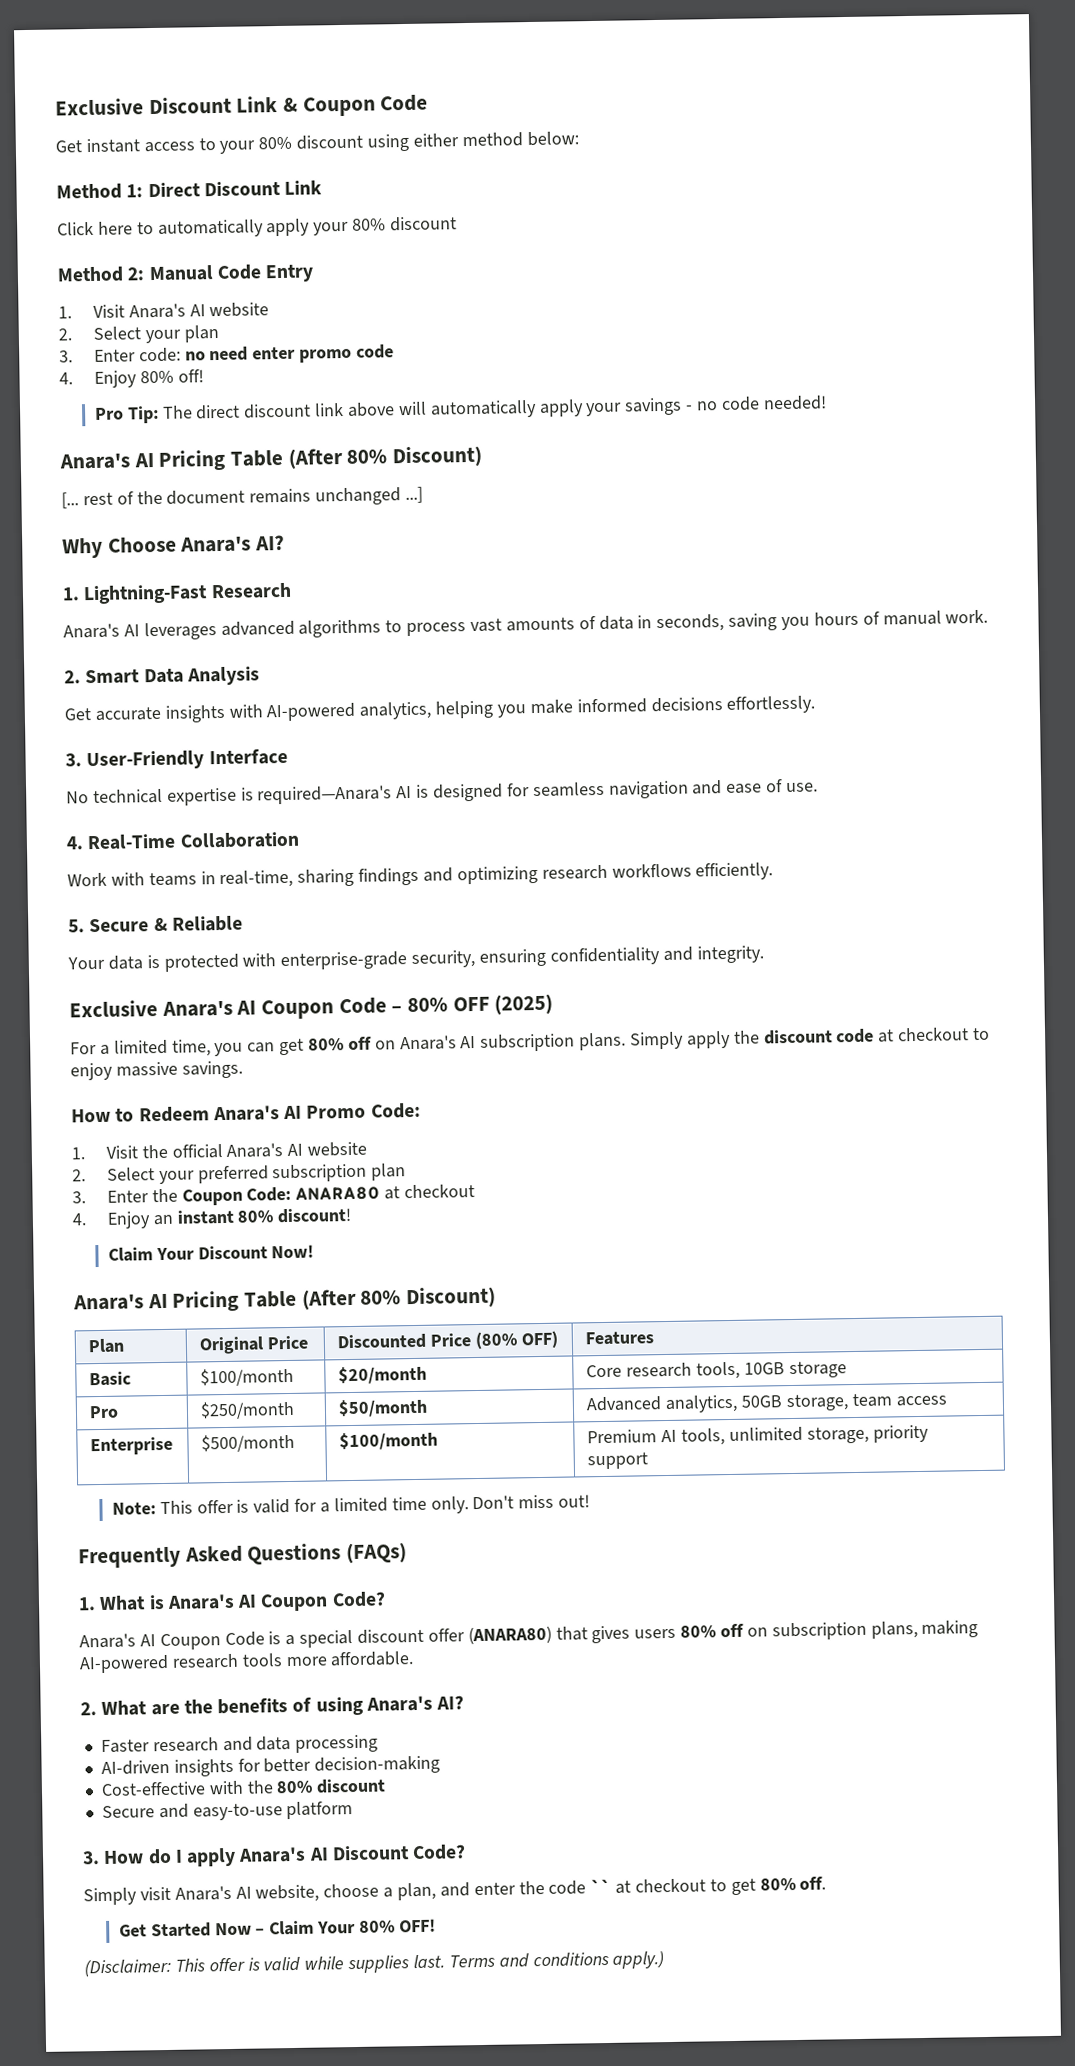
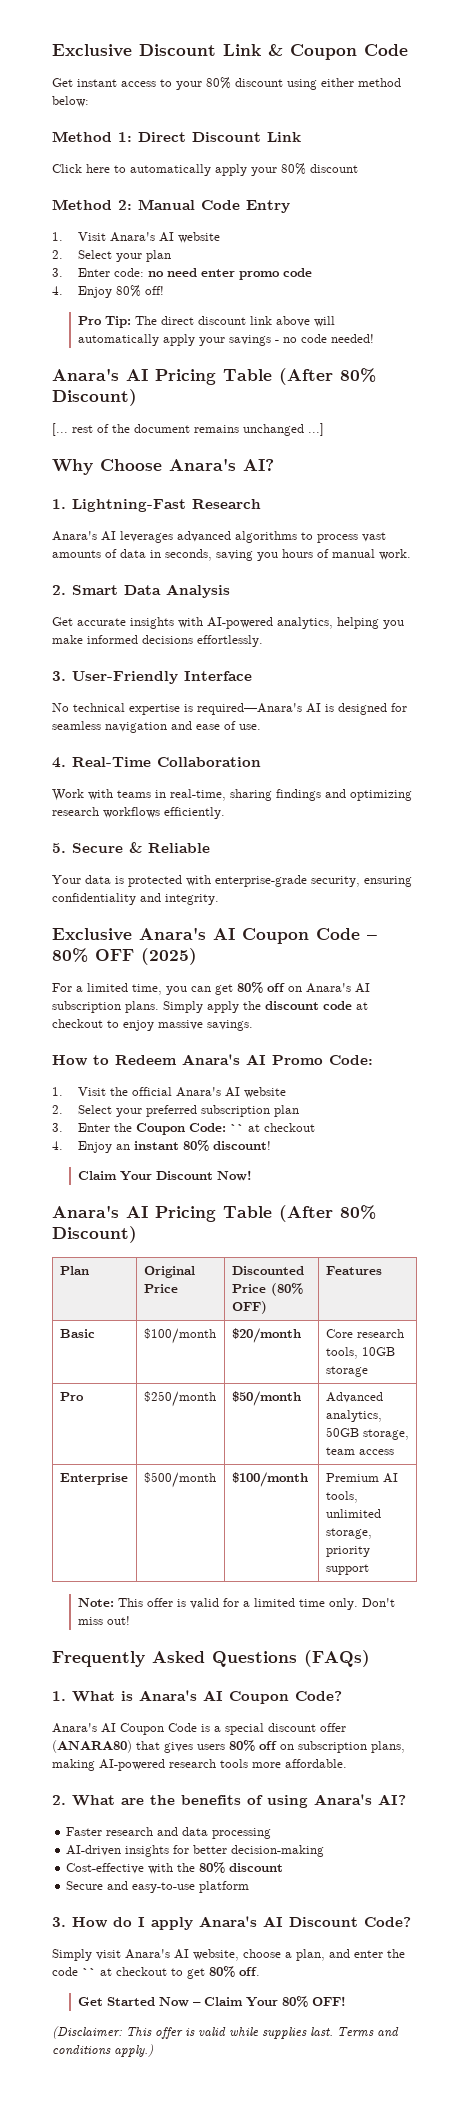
[295,1186,381,1201] ANARA80 -> [229,1123,244,1132] ``

